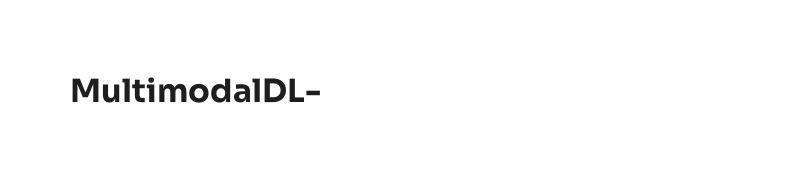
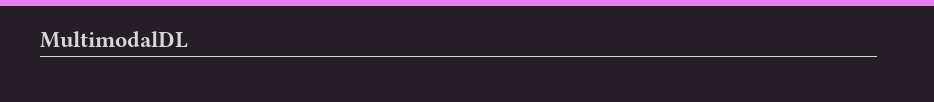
[70,77,321,103] MultimodalDL- -> [40,31,188,48] MultimodalDL

